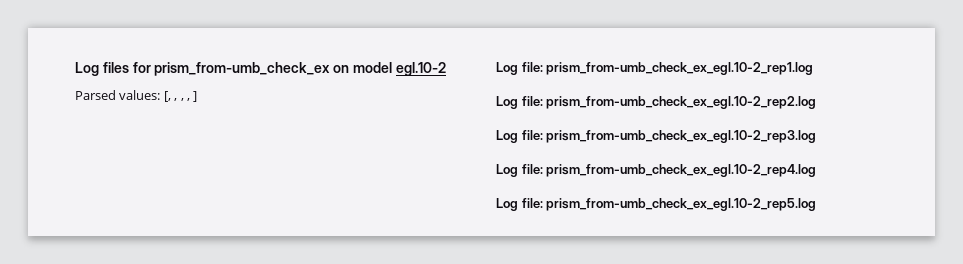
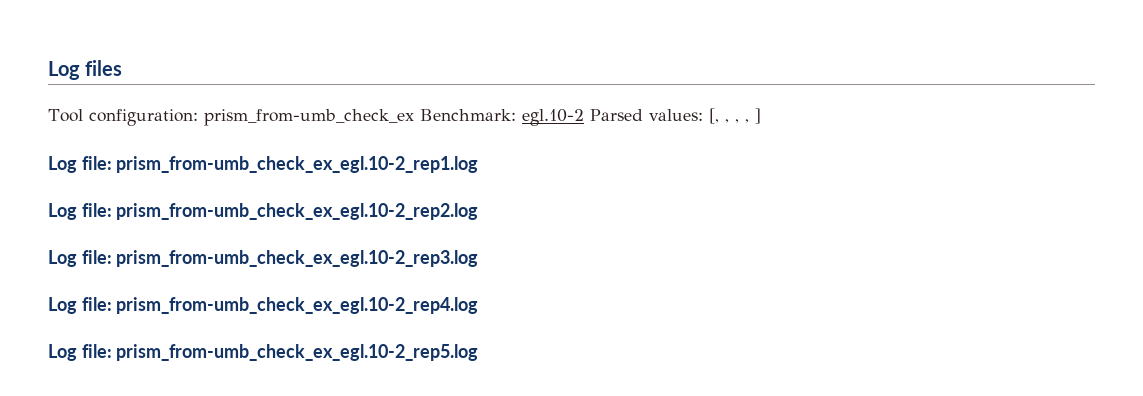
[132,62,392,76] for prism_from-umb_check_ex on model -> [48,109,516,126] // Tool configuration: prism_from-umb_check_ex Benchmark:
(446, 69) // -> (584, 117) none

